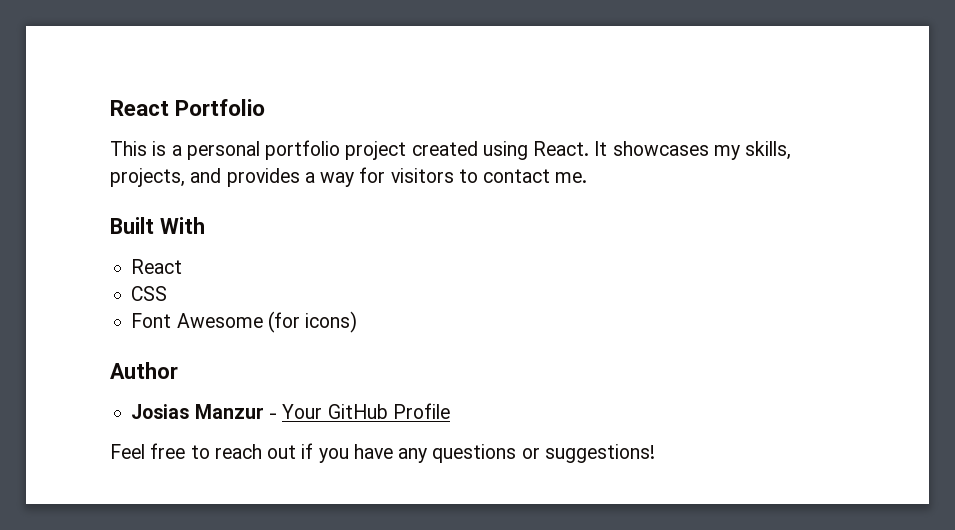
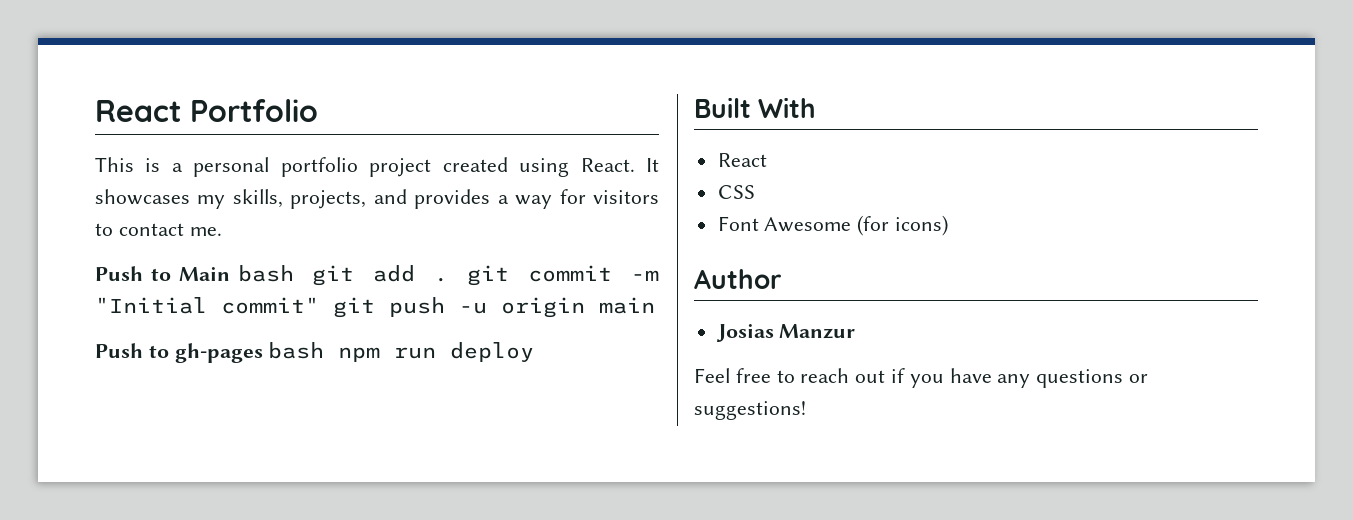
(588, 177) none -> [95,265,659,286] [95,297,655,318] [95,342,535,363] // Push to Main bash git add . git commit -m "Initial commit" git push -u origin main // Push to gh-pages bash npm run deploy
[268,403,450,419] - Your GitHub Profile -> (856, 331) none

